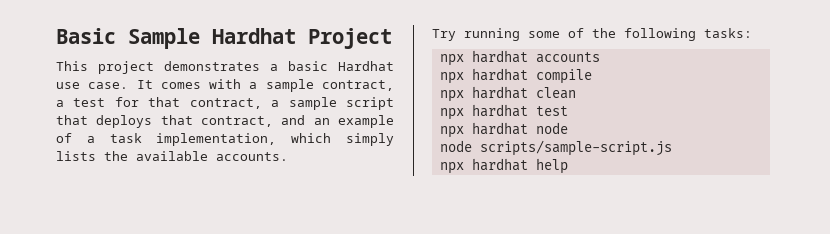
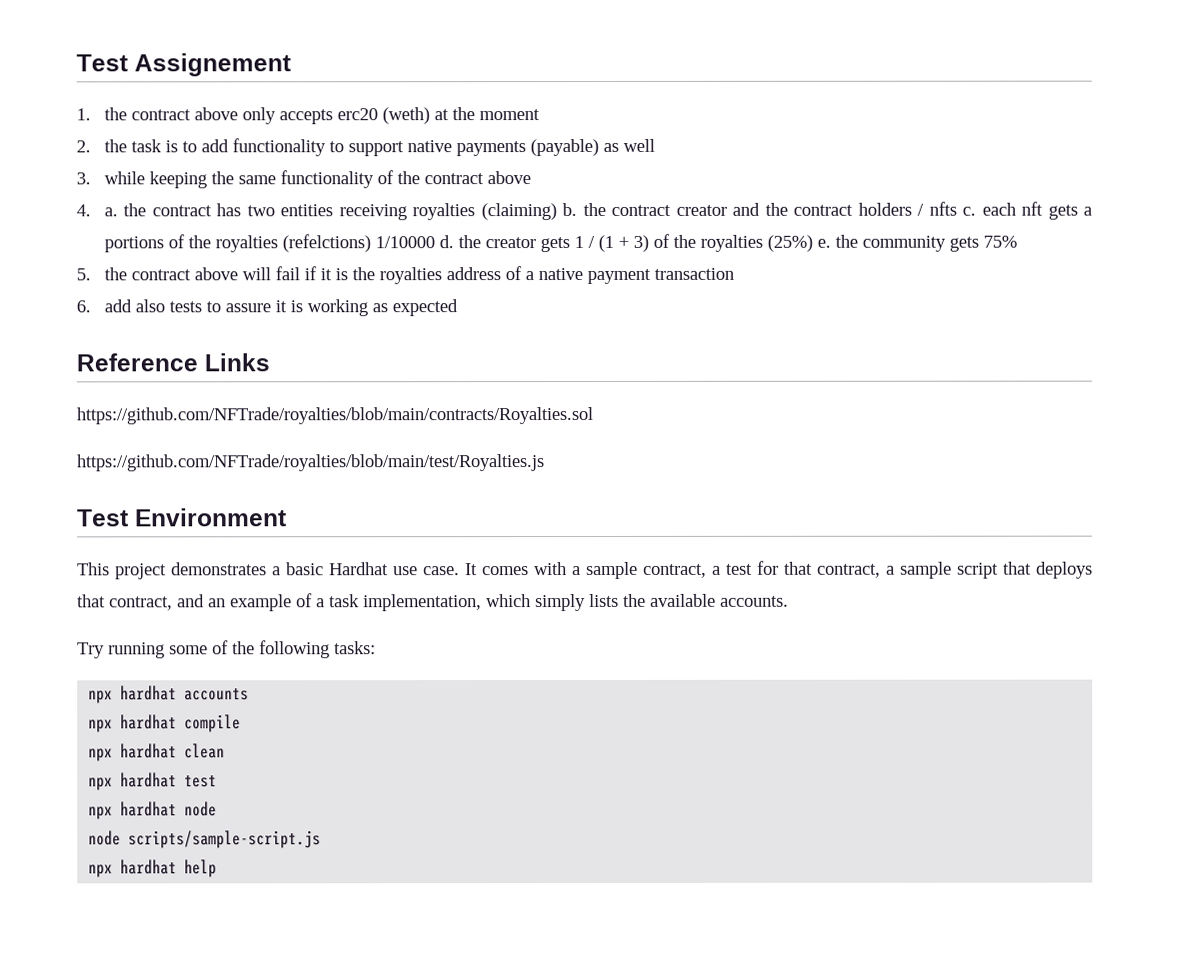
[56,28,392,49] Basic Sample Hardhat Project -> [76,53,291,77] [76,107,540,125] [76,138,655,157] [76,170,531,189] [76,201,1093,221] [103,233,1017,253] [76,266,734,285] [76,299,458,317] [76,353,270,372] [76,406,593,425] [76,454,544,472] [77,508,287,527] Test Assignement // 1. the contract above only accepts erc20 (weth) at the moment // 2. the task is to add functionality to support native payments (payable) as well // 3. while keeping the same functionality of the contract above // 4. a. the contract has two entities receiving royalties (claiming) b. the contract creator and the contract holders / nfts c. each nft gets a portions of the royalties (refelctions) 1/10000 d. the creator gets 1 / (1 + 3) of the royalties (25%) e. the community gets 75% // 5. the contract above will fail if it is the royalties address of a native payment transaction // 6. add also tests to assure it is working as expected // Reference Links // https://github.com/NFTrade/royalties/blob/main/contracts/Royalties.sol // https://github.com/NFTrade/royalties/blob/main/test/Royalties.js // Test Environment

